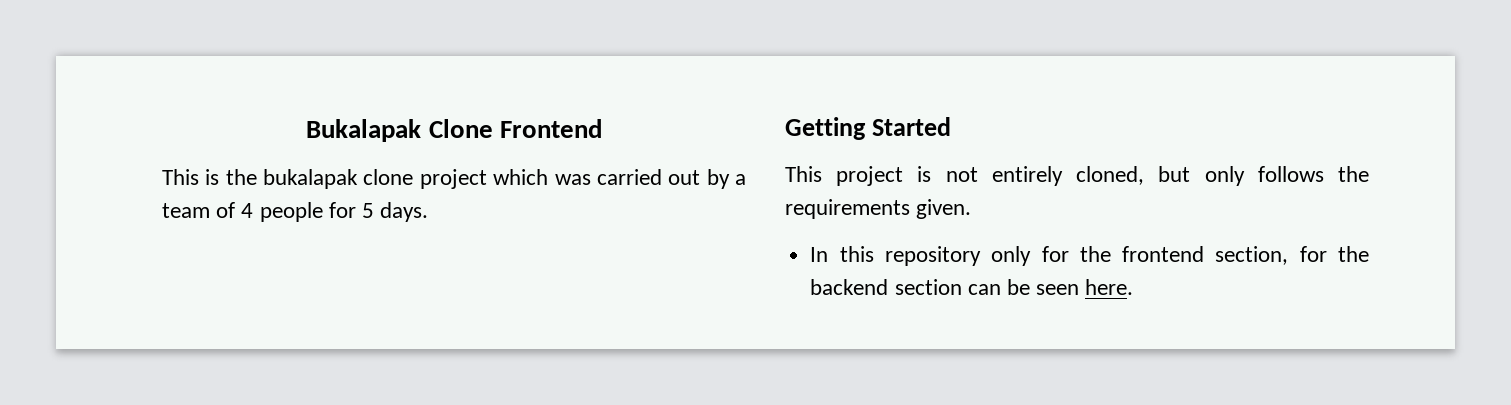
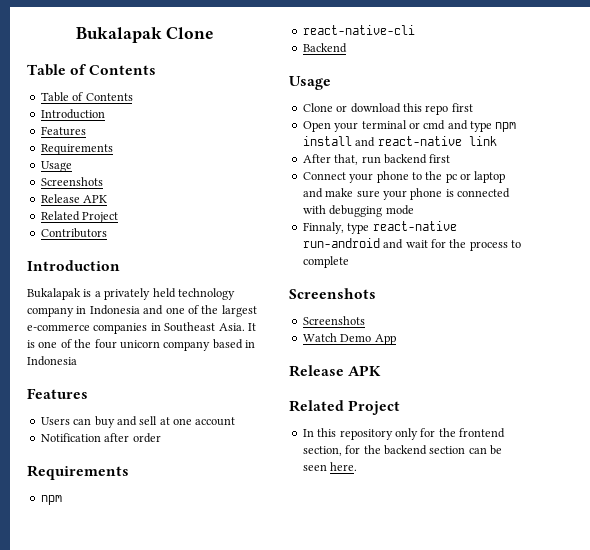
[499,119,602,138] [162,169,746,189] [162,202,429,222] [785,117,951,140] [785,166,1369,186] [785,199,972,219] Frontend // This is the bukalapak clone project which was carried out by a team of 4 people for 5 days. // Getting Started // This project is not entirely cloned, but only follows the requirements given. -> [27,64,157,76] [40,92,133,102] [40,109,105,119] [40,126,86,136] [40,144,113,155] [40,161,72,172] [40,177,103,186] [40,194,108,203] [40,211,119,223] [40,228,107,238] [27,260,120,271] [27,288,235,300] [27,305,257,317] [27,322,256,334] [27,339,255,351] [27,356,77,366] [27,388,88,399] [40,416,236,428] [40,433,161,443] [27,465,129,480] [40,495,62,505] [302,25,415,35] [302,43,347,53] [289,76,331,90] [302,103,473,115] [302,120,517,132] [302,136,497,147] [302,154,451,165] [302,171,506,183] [302,188,510,200] [302,205,414,217] [302,221,457,234] [302,238,521,251] [302,256,349,268] [289,288,376,299] [302,316,365,325] [302,333,396,345] [289,365,382,377] [289,400,401,415] // Table of Contents // Table of Contents // Introduction // Features // Requirements // Usage // Screenshots // Release APK // Related Project // Contributors // Introduction // Bukalapak is a privately held technology company in Indonesia and one of the largest e-commerce companies in Southeast Asia. It is one of the four unicorn company based in Indonesia // Features // Users can buy and sell at one account // Notification after order // Requirements // npm // react-native-cli // Backend // Usage // Clone or download this repo first // Open your terminal or cmd and type npm install and react-native link // After that, run backend first // Connect your phone to the pc or laptop and make sure your phone is connected with debugging mode // Finnaly, type react-native run-android and wait for the process to complete // Screenshots // Screenshots // Watch Demo App // Release APK // Related Project

